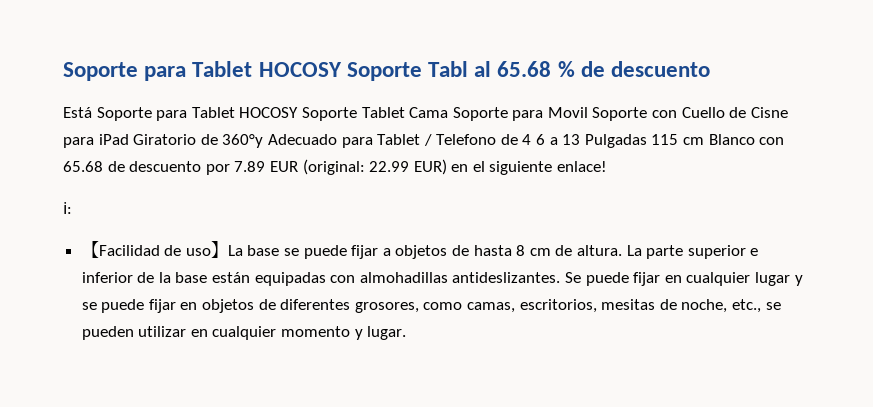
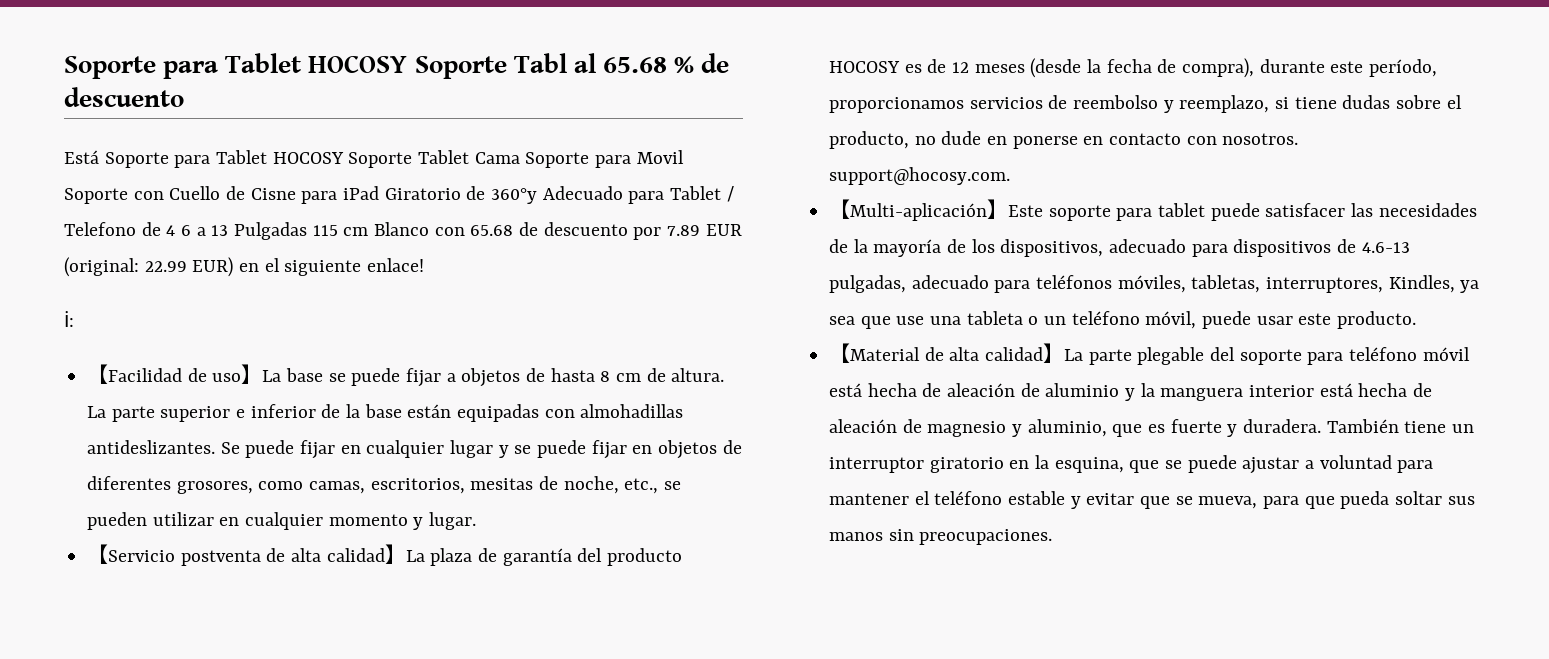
(407, 333) none -> [87,544,683,566] [829,58,1438,78] [829,95,1462,113] [829,131,1299,149] [829,167,1011,185] [829,199,1477,221] [829,239,1410,257] [829,275,1480,293] [829,311,1417,329] [829,343,1470,365] [829,383,1433,401] [829,419,1475,437] [829,455,1434,474] [829,491,1475,509] [829,529,1053,545] // 【Servicio postventa de alta calidad】La plaza de garantía del producto HOCOSY es de 12 meses (desde la fecha de compra), durante este período, proporcionamos servicios de reembolso y reemplazo, si tiene dudas sobre el producto, no dude en ponerse en contacto con nosotros. support@hocosy.com. // 【Multi-aplicación】Este soporte para tablet puede satisfacer las necesidades de la mayoría de los dispositivos, adecuado para dispositivos de 4.6-13 pulgadas, adecuado para teléfonos móviles, tabletas, interruptores, Kindles, ya sea que use una tableta o un teléfono móvil, puede usar este producto. // 【Material de alta calidad】La parte plegable del soporte para teléfono móvil está hecha de aleación de aluminio y la manguera interior está hecha de aleación de magnesio y aluminio, que es fuerte y duradera. También tiene un interruptor giratorio en la esquina, que se puede ajustar a voluntad para mantener el teléfono estable y evitar que se mueva, para que pueda soltar sus manos sin preocupaciones.

